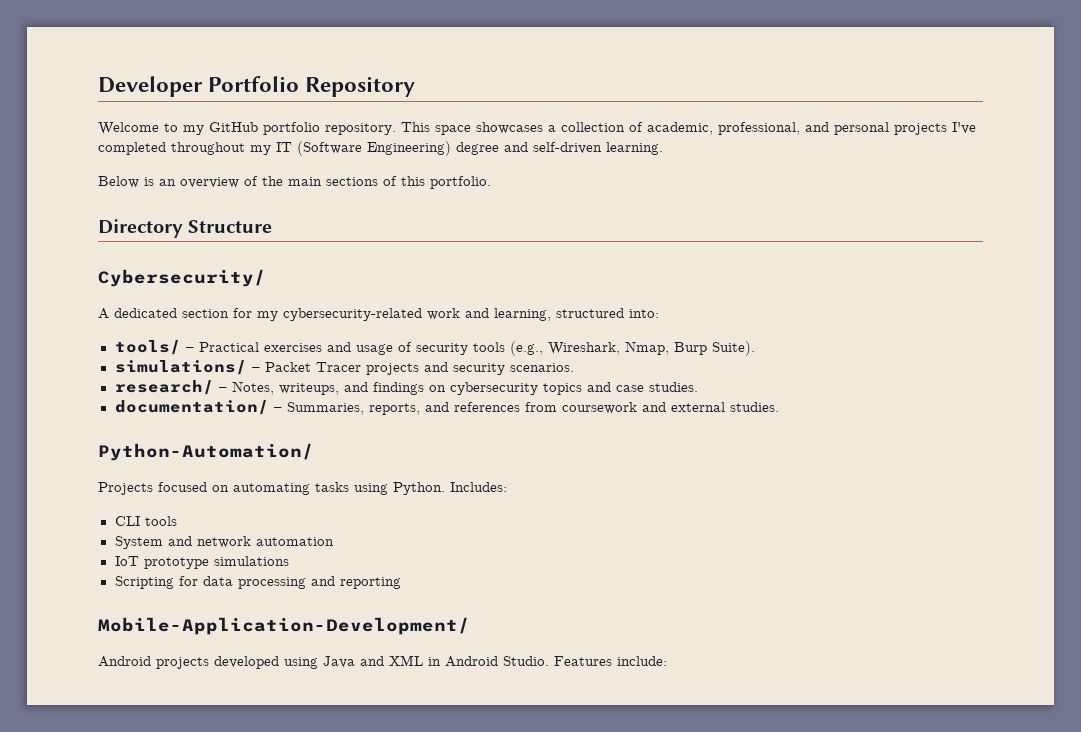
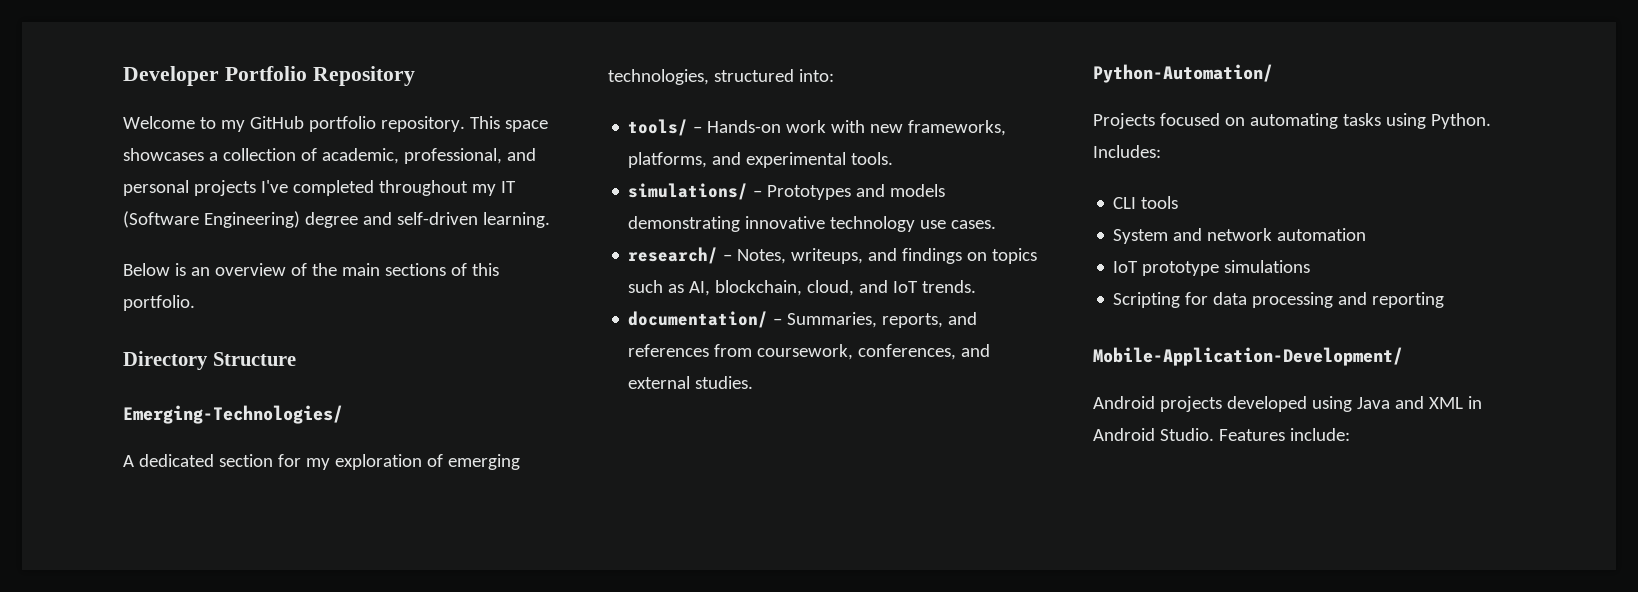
[98,269,266,287] Cybersecurity/ -> [123,405,343,424] Emerging-Technologies/
[283,308,551,321] cybersecurity-related work and learning, -> [334,454,520,470] [608,69,709,85] exploration of emerging technologies,
[198,341,755,356] [114,360,574,375] Practical exercises and usage of security tools (e.g., Wireshark, Nmap, Burp Suite). // simulations/ – Packet Tracer projects and security scenarios. -> [707,120,1007,136] [628,152,894,168] [628,183,946,200] [628,216,997,232] Hands-on work with new frameworks, platforms, and experimental tools. // simulations/ – Prototypes and models demonstrating innovative technology use cases.
[449,382,698,395] cybersecurity topics and case studies. -> [992,248,1038,264] [628,280,977,296] topics such as AI, blockchain, cloud, and IoT trends.
[561,402,637,414] coursework -> [757,344,957,360] coursework, conferences,

